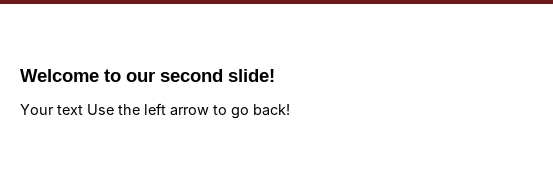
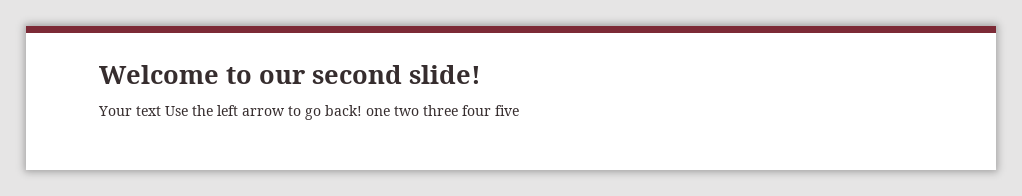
(290, 110) none -> [366,105,519,116] one two three four five

